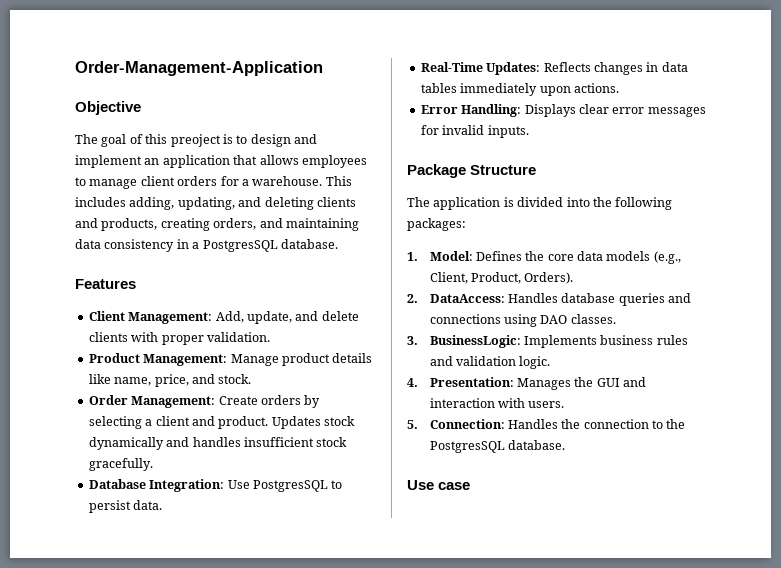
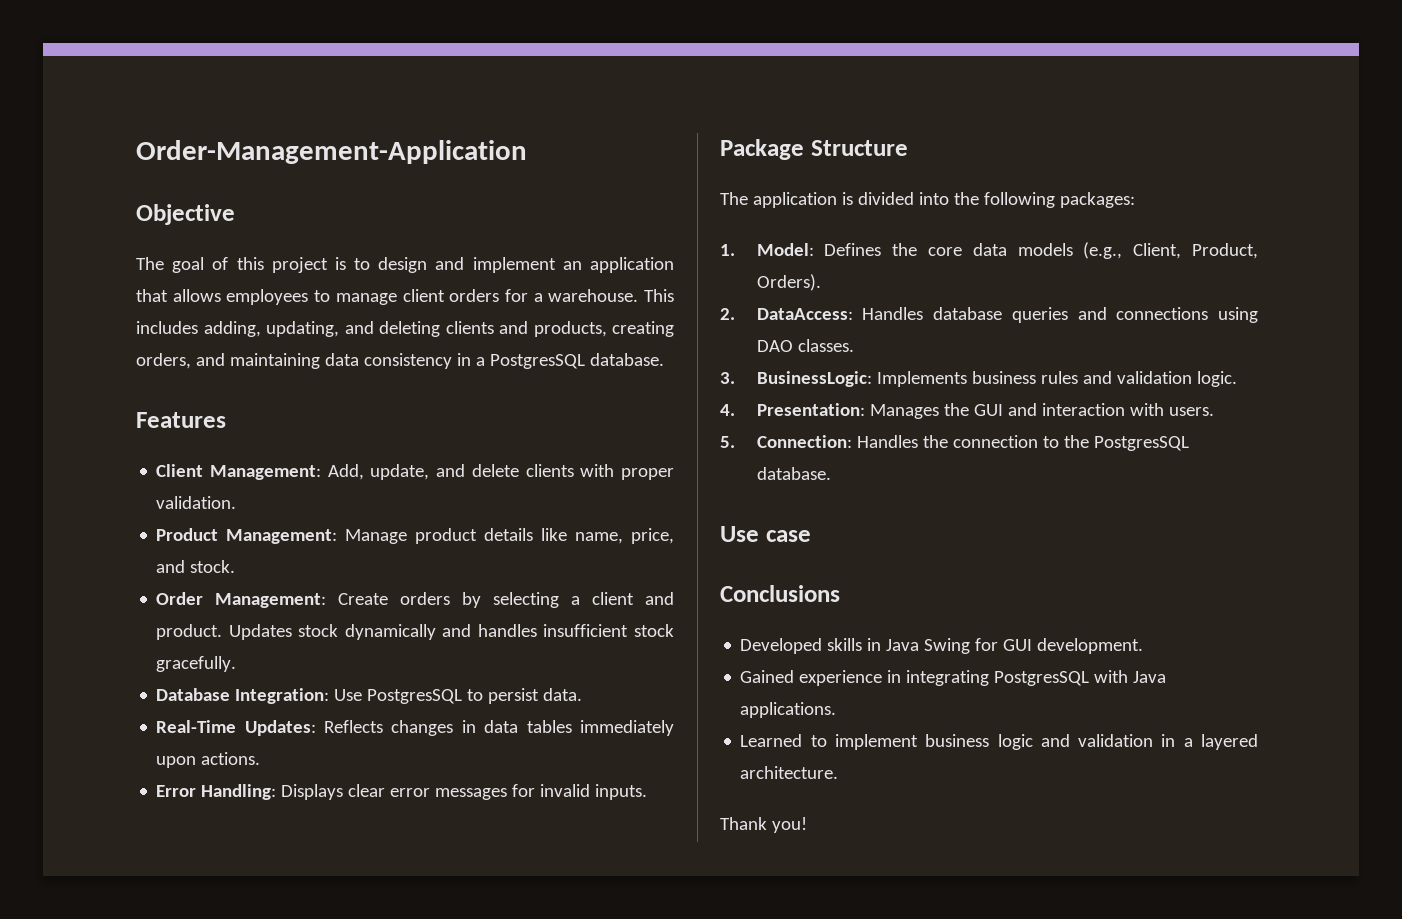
[170,134,221,147] preoject -> [271,257,328,273] project
(471, 486) none -> [720,585,840,602] [740,638,1144,654] [740,670,1167,686] [740,702,837,718] [740,734,1258,750] [740,766,839,779] [720,817,807,833] // Conclusions // Developed skills in Java Swing for GUI development. // Gained experience in integrating PostgresSQL with Java applications. // Learned to implement business logic and validation in a layered architecture. // Thank you!

